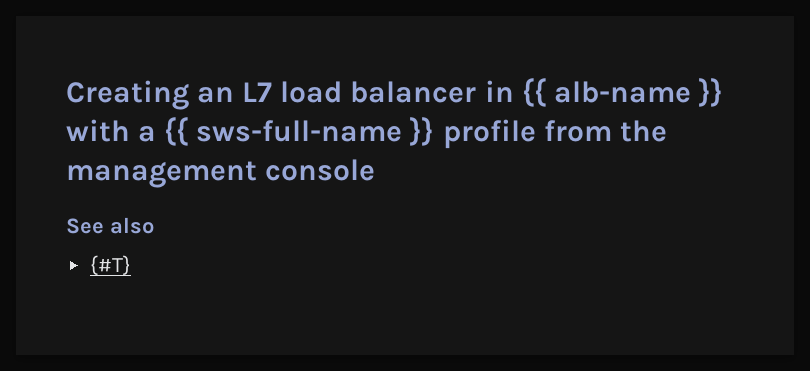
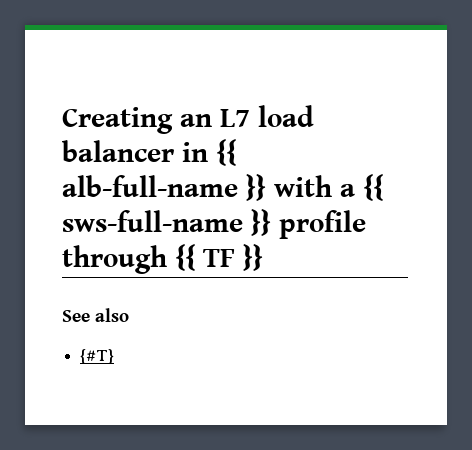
[553,81,691,103] alb-name -> [62,175,238,197] alb-full-name
[543,120,667,142] [66,159,376,188] from the management console -> [62,244,263,274] through {{ TF }}

